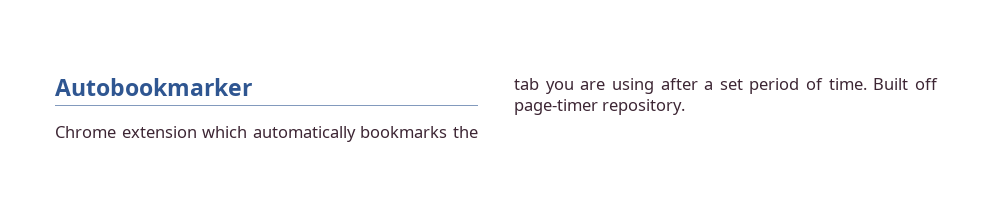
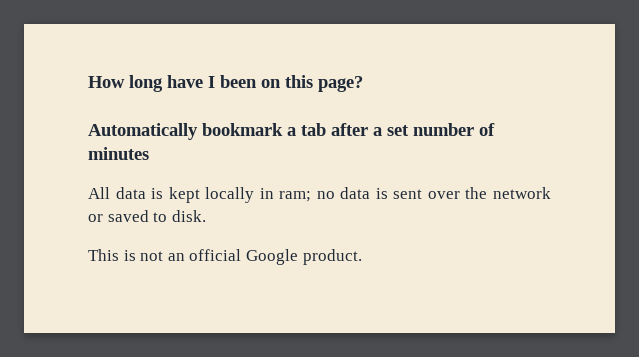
[55,78,252,96] [55,126,479,142] [514,78,938,94] [514,99,686,115] Autobookmarker // Chrome extension which automatically bookmarks the tab you are using after a set period of time. Built off page-timer repository. -> [88,75,363,92] [88,123,495,140] [88,147,149,160] [88,187,551,203] [88,210,206,222] [88,249,362,265] How long have I been on this page? // Automatically bookmark a tab after a set number of minutes // All data is kept locally in ram; no data is sent over the network or saved to disk. // This is not an official Google product.

